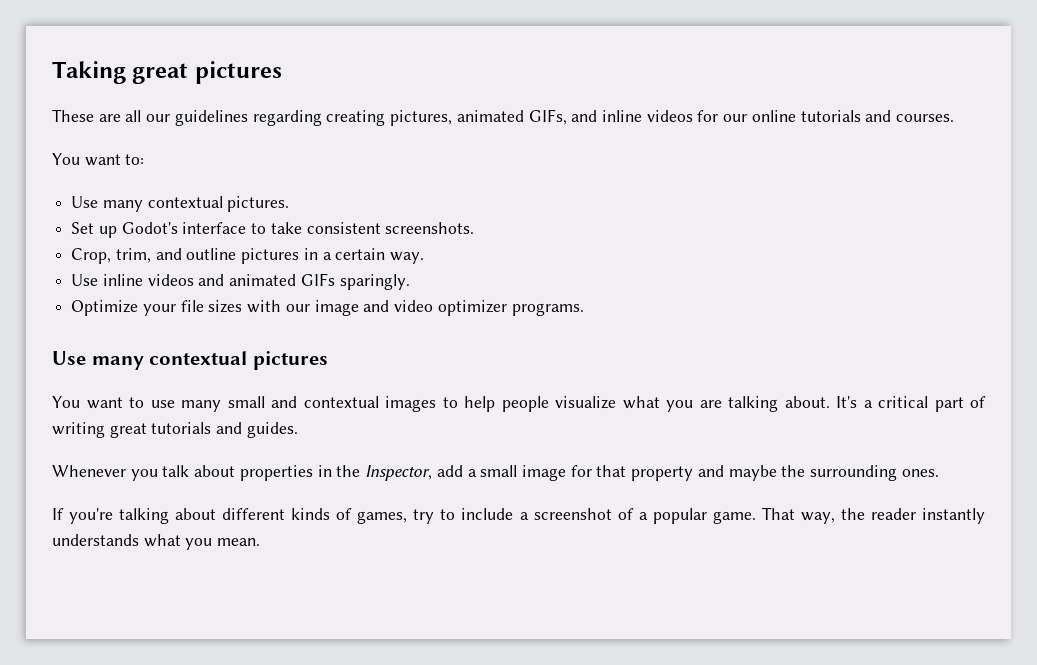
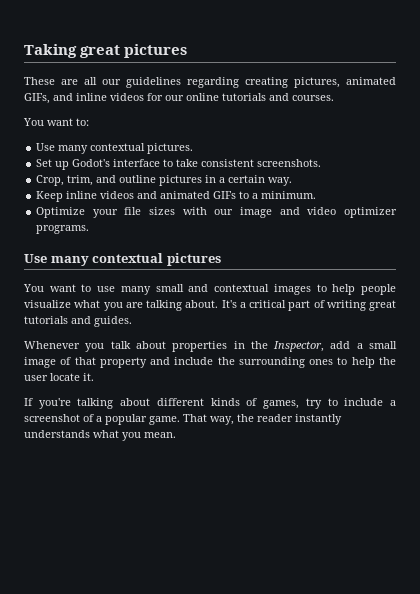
[71,274,99,286] Use -> [36,191,64,202] Keep
[339,274,410,290] sparingly. -> [239,191,317,199] to a minimum.
[570,465,592,477] for -> [60,357,72,365] of
[728,465,777,481] maybe -> [174,357,214,365] include
[901,469,939,477] ones. -> [309,357,396,368] [24,373,94,381] ones to help the user locate it.

